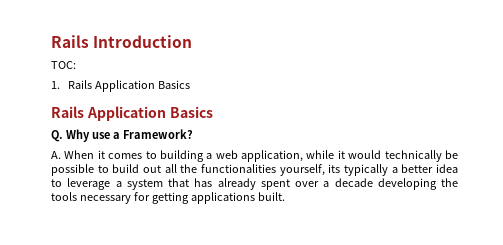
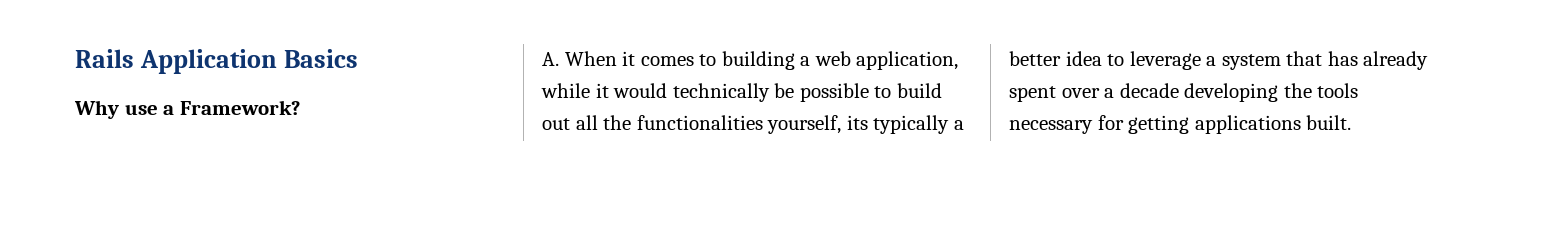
[51,35,193,48] [51,61,76,69] [51,80,191,92] [51,106,213,121] [51,130,63,142] Rails Introduction // TOC: // 1. Rails Application Basics // Rails Application Basics // Q. -> [75,49,359,74] Rails Application Basics //

